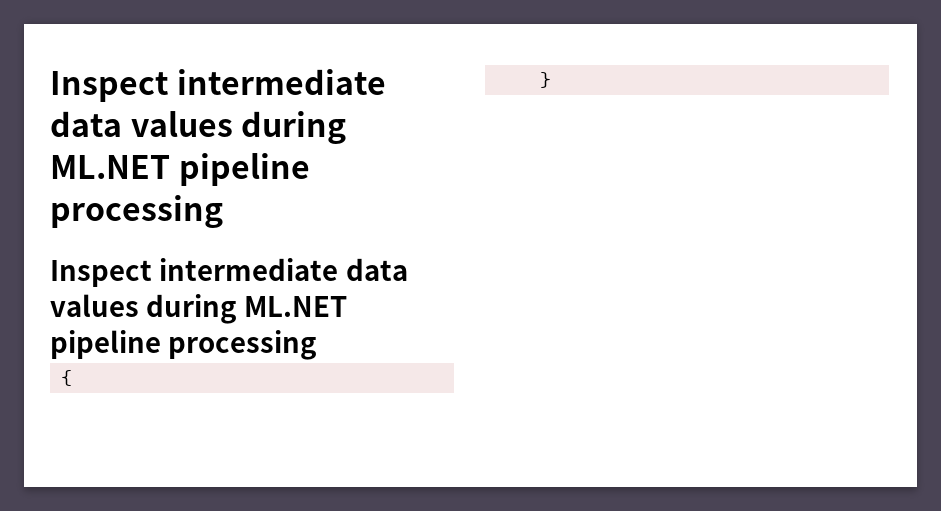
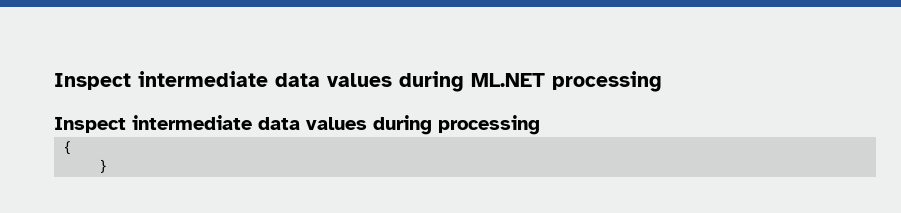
[50,69,386,102] [50,111,347,145] [50,153,310,186] Inspect intermediate data values during ML.NET pipeline -> [54,71,545,92] Inspect intermediate data values during ML.NET
[243,296,347,317] [50,330,161,359] ML.NET pipeline -> (432, 125) none

